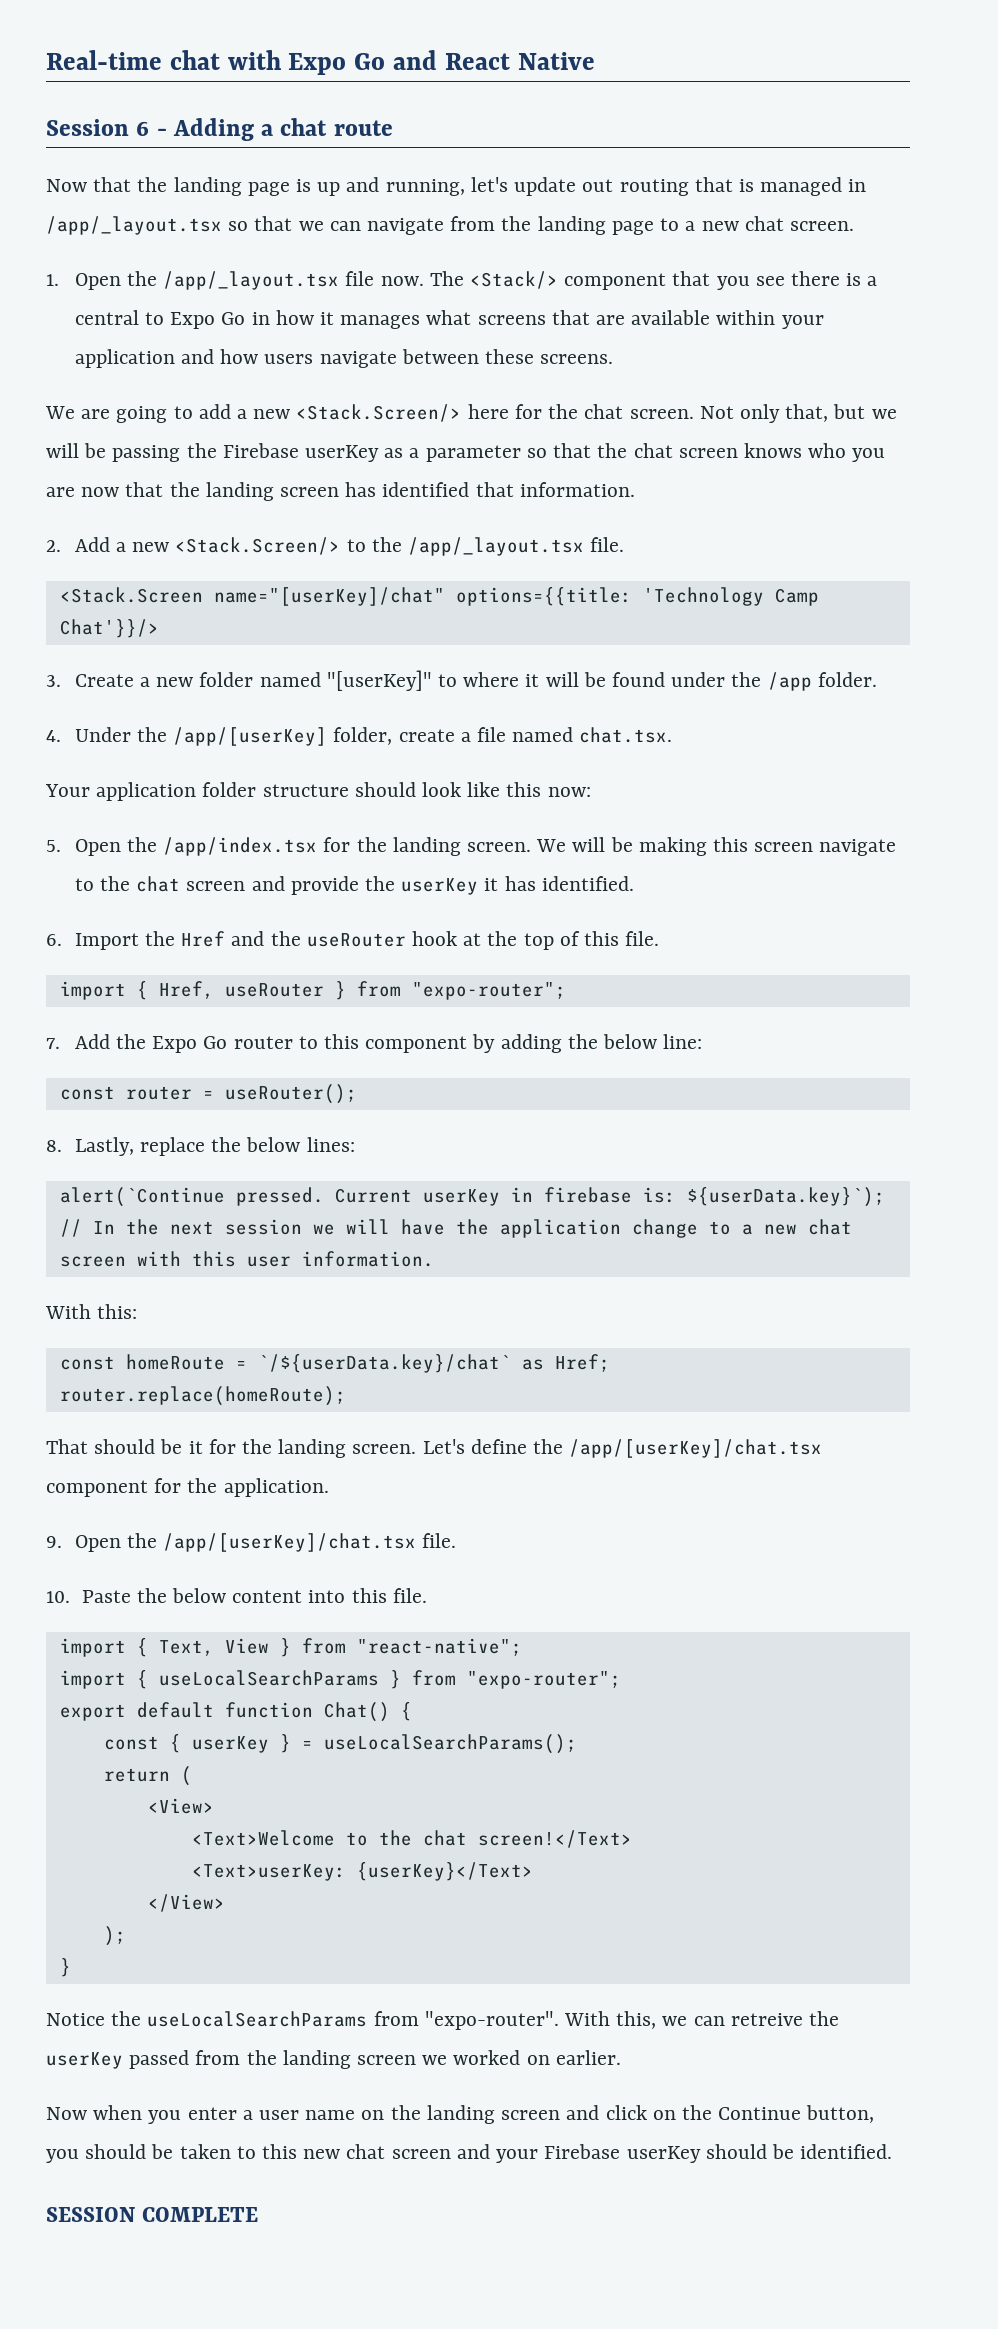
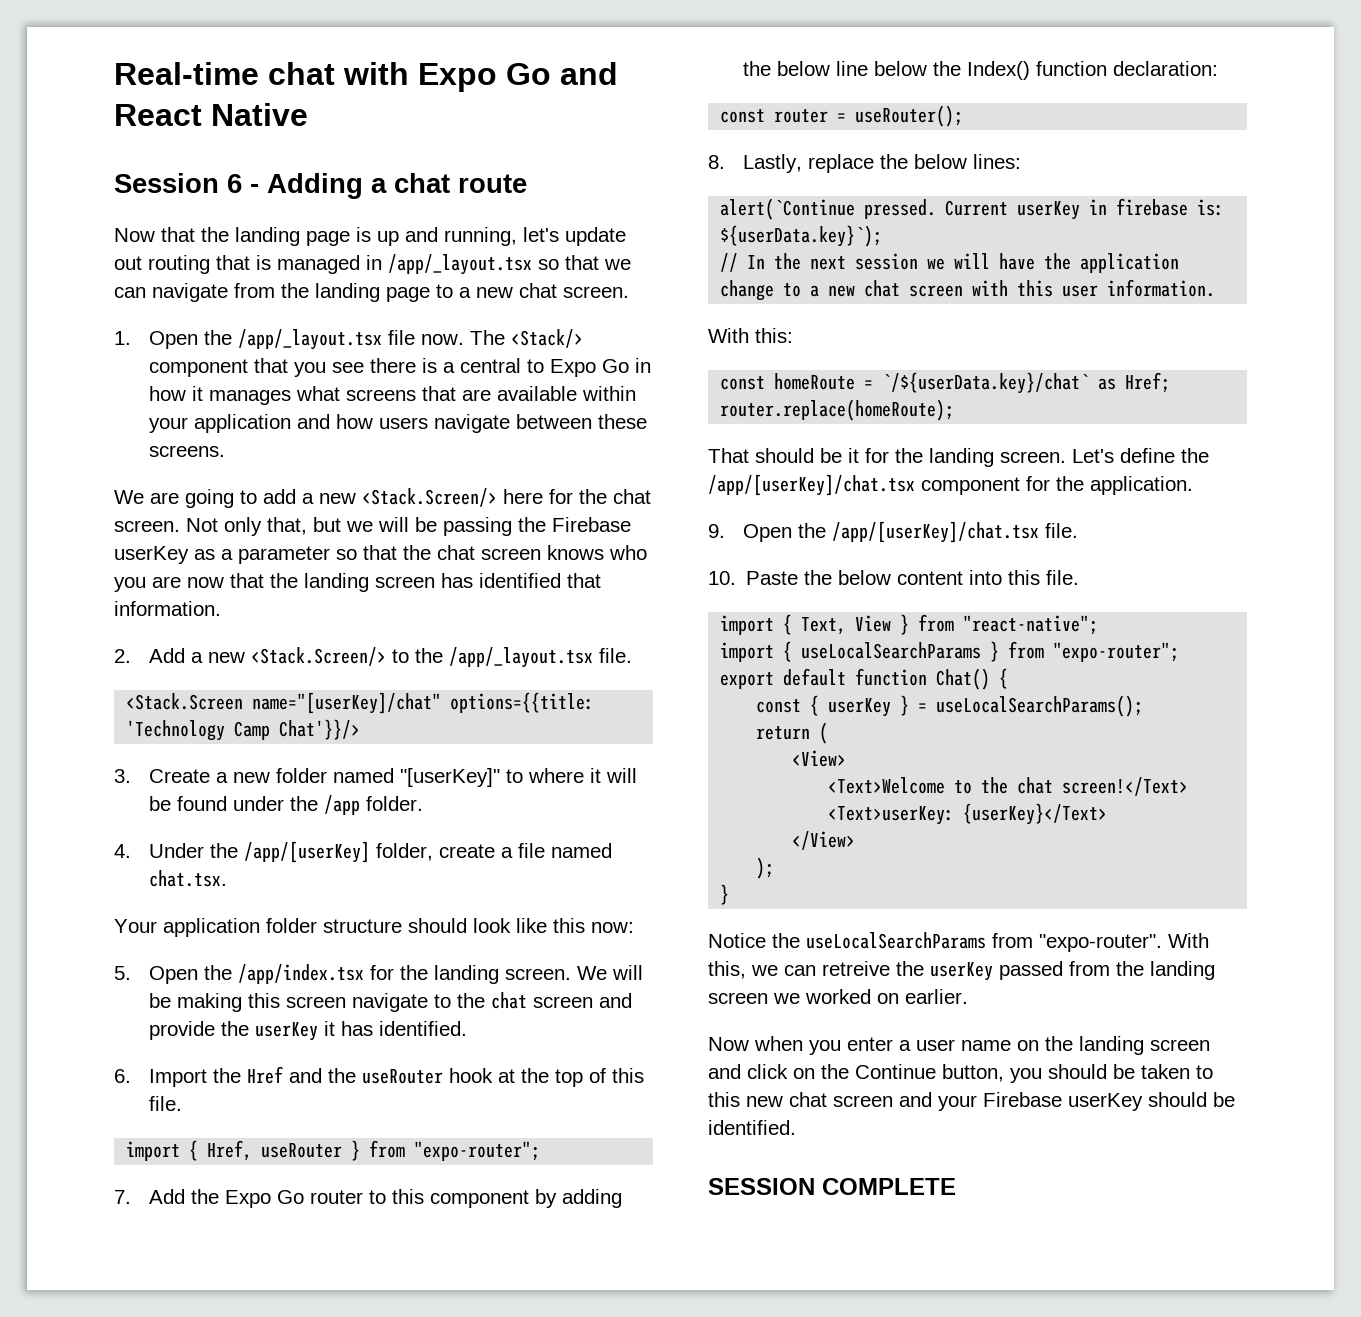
[663,1034,703,1049] line: -> [835,61,1218,80] line below the Index() function declaration:

